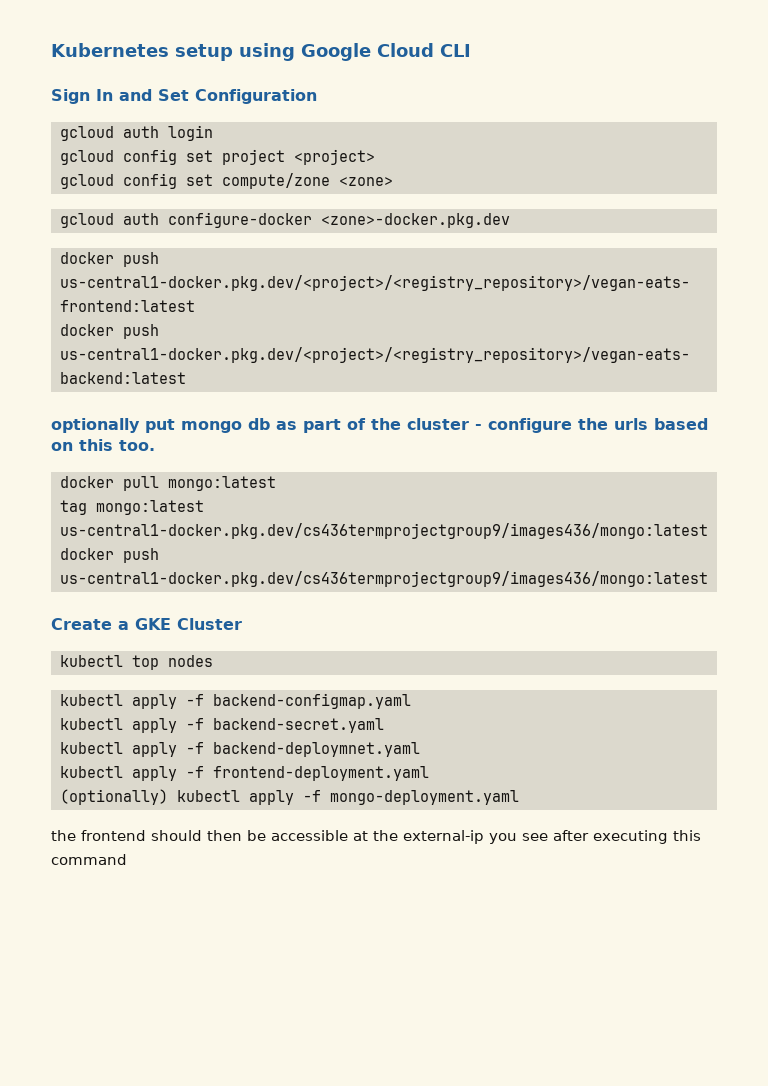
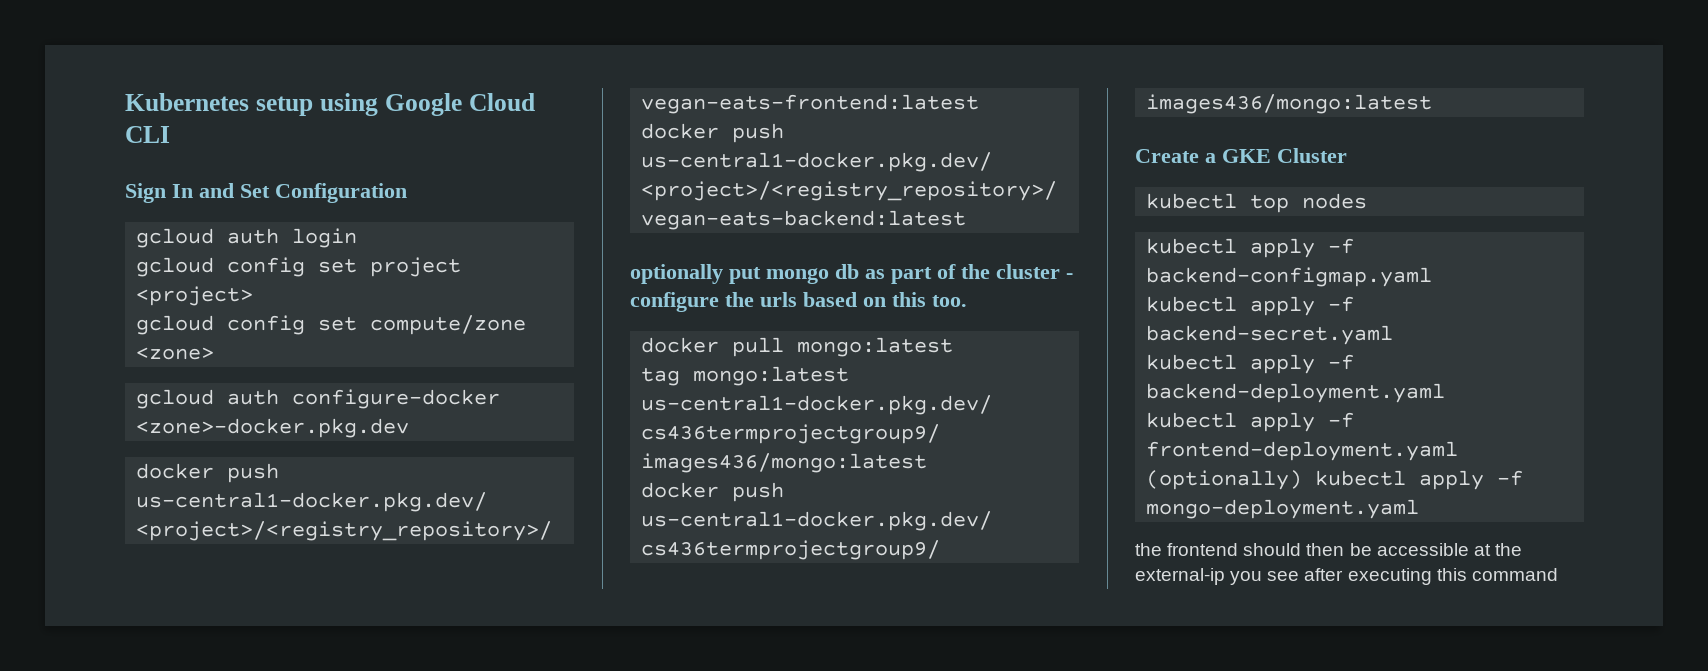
[213,742,420,757] backend-deploymnet.yaml -> [1146,383,1446,403] backend-deployment.yaml

